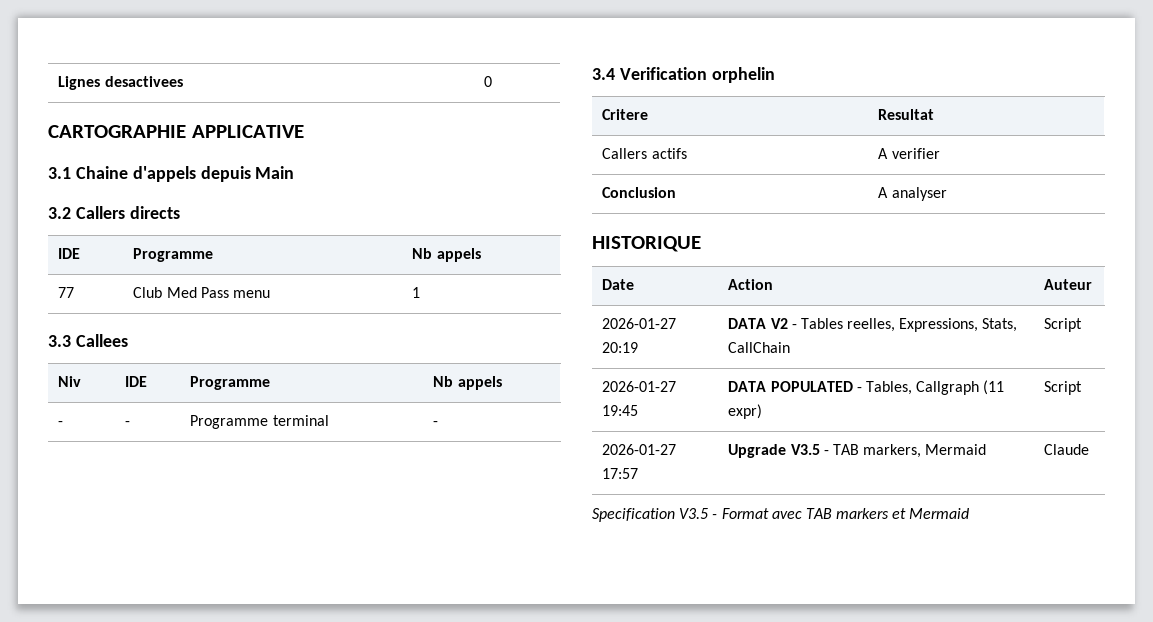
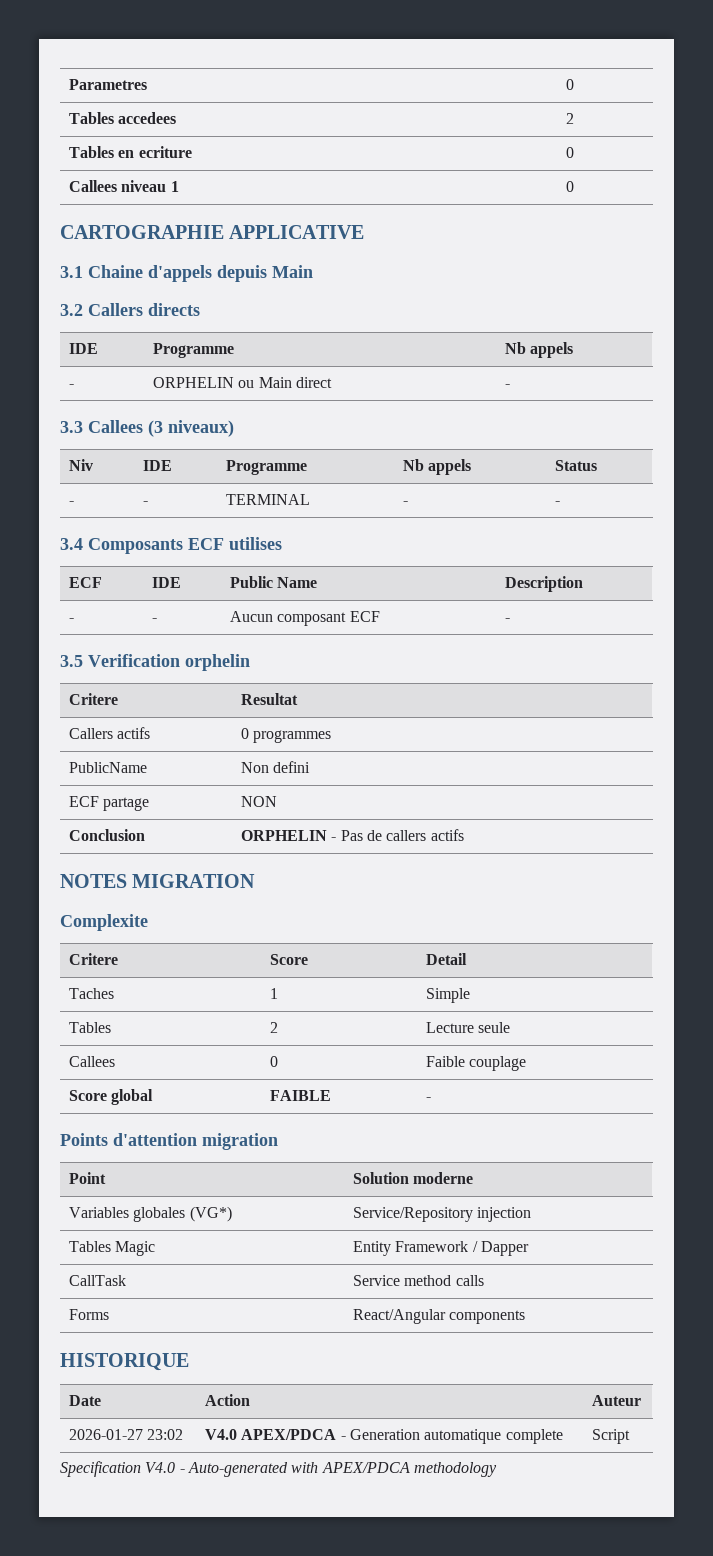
[58,76,183,90] Lignes desactivees -> [69,79,148,90] [566,79,575,90] [69,112,177,124] [566,113,575,124] [69,146,192,158] [566,147,575,158] [69,180,179,192] Parametres | 0 // Tables accedees | 2 // Tables en ecriture | 0 // Callees niveau 1
[58,287,75,298] [133,287,270,298] [412,287,421,298] 77 | Club Med Pass menu | 1 -> [69,384,75,388] [153,377,333,388] [505,384,511,388] - | ORPHELIN ou Main direct | -
(128, 340) none -> [148,420,234,437] (3 niveaux)
[58,421,64,426] [125,421,131,426] [190,415,329,429] // - | - | Programme terminal -> [555,460,598,471] [69,501,75,505] [143,501,149,505] [226,494,311,505] [403,501,409,505] | Status // - | - | TERMINAL | -
(615, 74) none -> [88,537,282,554] [69,577,103,588] [152,577,182,588] [230,576,318,588] [505,576,584,592] [69,618,75,622] [152,618,158,622] [230,611,380,626] [505,618,511,622] [60,655,83,667] Composants ECF utilises // ECF | IDE | Public Name | Description // - | - | Aucun composant ECF | - // 3.5
[878,148,940,159] [602,187,677,198] [878,187,947,201] A verifier // Conclusion | A analyser -> [241,728,332,743] [69,762,148,773] [241,761,311,773] [69,796,150,811] [241,796,278,807] [69,829,146,841] [241,829,464,841] [60,874,256,888] [60,914,148,931] [69,953,119,965] [270,954,309,965] [426,953,468,965] [69,988,115,999] [270,988,279,999] [426,988,471,1003] [69,1022,112,1033] [270,1022,279,1033] [426,1022,511,1033] [69,1056,116,1067] [270,1056,279,1067] [426,1056,527,1071] [69,1089,154,1105] [270,1090,332,1101] [426,1097,432,1101] [60,1133,278,1150] [69,1172,107,1184] [353,1172,474,1184] [69,1206,232,1222] [353,1207,532,1222] [69,1241,156,1256] [353,1241,530,1256] [69,1275,127,1286] [353,1275,484,1286] [69,1309,110,1320] [353,1309,526,1324] 0 programmes // PublicName | Non defini // ECF partage | NON // Conclusion | ORPHELIN - Pas de callers actifs // NOTES MIGRATION // Complexite // Critere | Score | Detail // Taches | 1 | Simple // Tables | 2 | Lecture seule // Callees | 0 | Faible couplage // Score global | FAIBLE | - // Points d'attention migration // Point | Solution moderne // Variables globales (VG*) | Service/Repository injection // Tables Magic | Entity Framework / Dapper // CallTask | Service method calls // Forms | React/Angular components
[602,342,639,353] [728,318,1018,332] [728,342,791,353] [1044,318,1083,332] [602,381,677,392] [602,405,639,416] [728,380,1005,395] [728,404,763,419] [1044,381,1083,395] [602,444,677,455] [602,468,639,479] [728,444,987,458] [1044,444,1090,455] [592,508,970,522] 20:19 | DATA V2 - Tables reelles, Expressions, Stats, CallChain | Script // 2026-01-27 19:45 | DATA POPULATED - Tables, Callgraph (11 expr) | Script // 2026-01-27 17:57 | Upgrade V3.5 - TAB markers, Mermaid | Claude // Specification V3.5 - Format avec TAB markers et Mermaid -> [147,1429,184,1440] [205,1429,563,1444] [592,1429,631,1444] [60,1461,497,1477] 23:02 | V4.0 APEX/PDCA - Generation automatique complete | Script // Specification V4.0 - Auto-generated with APEX/PDCA methodology

